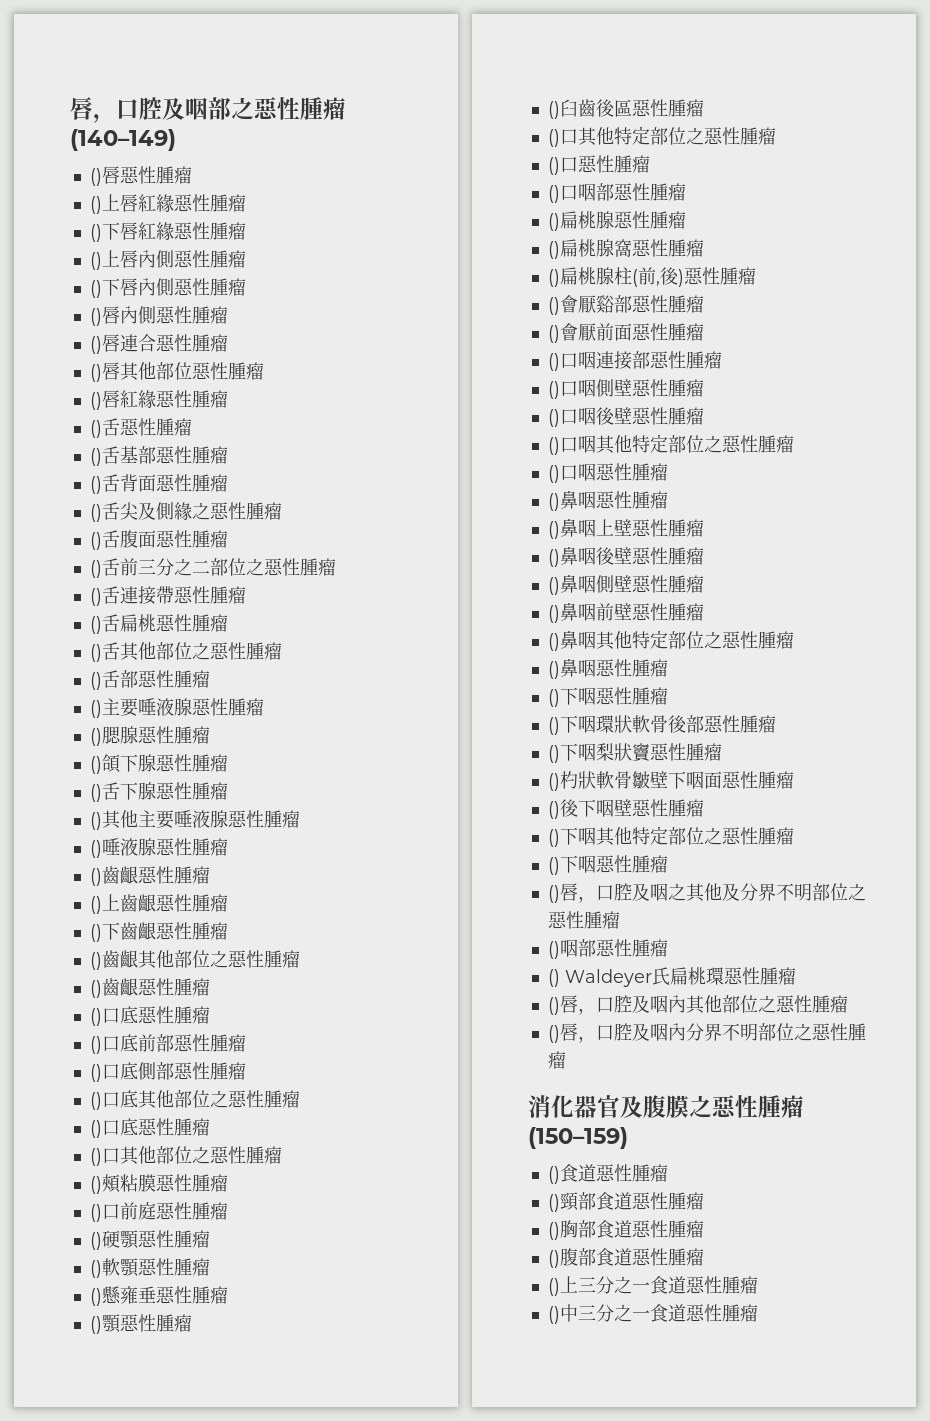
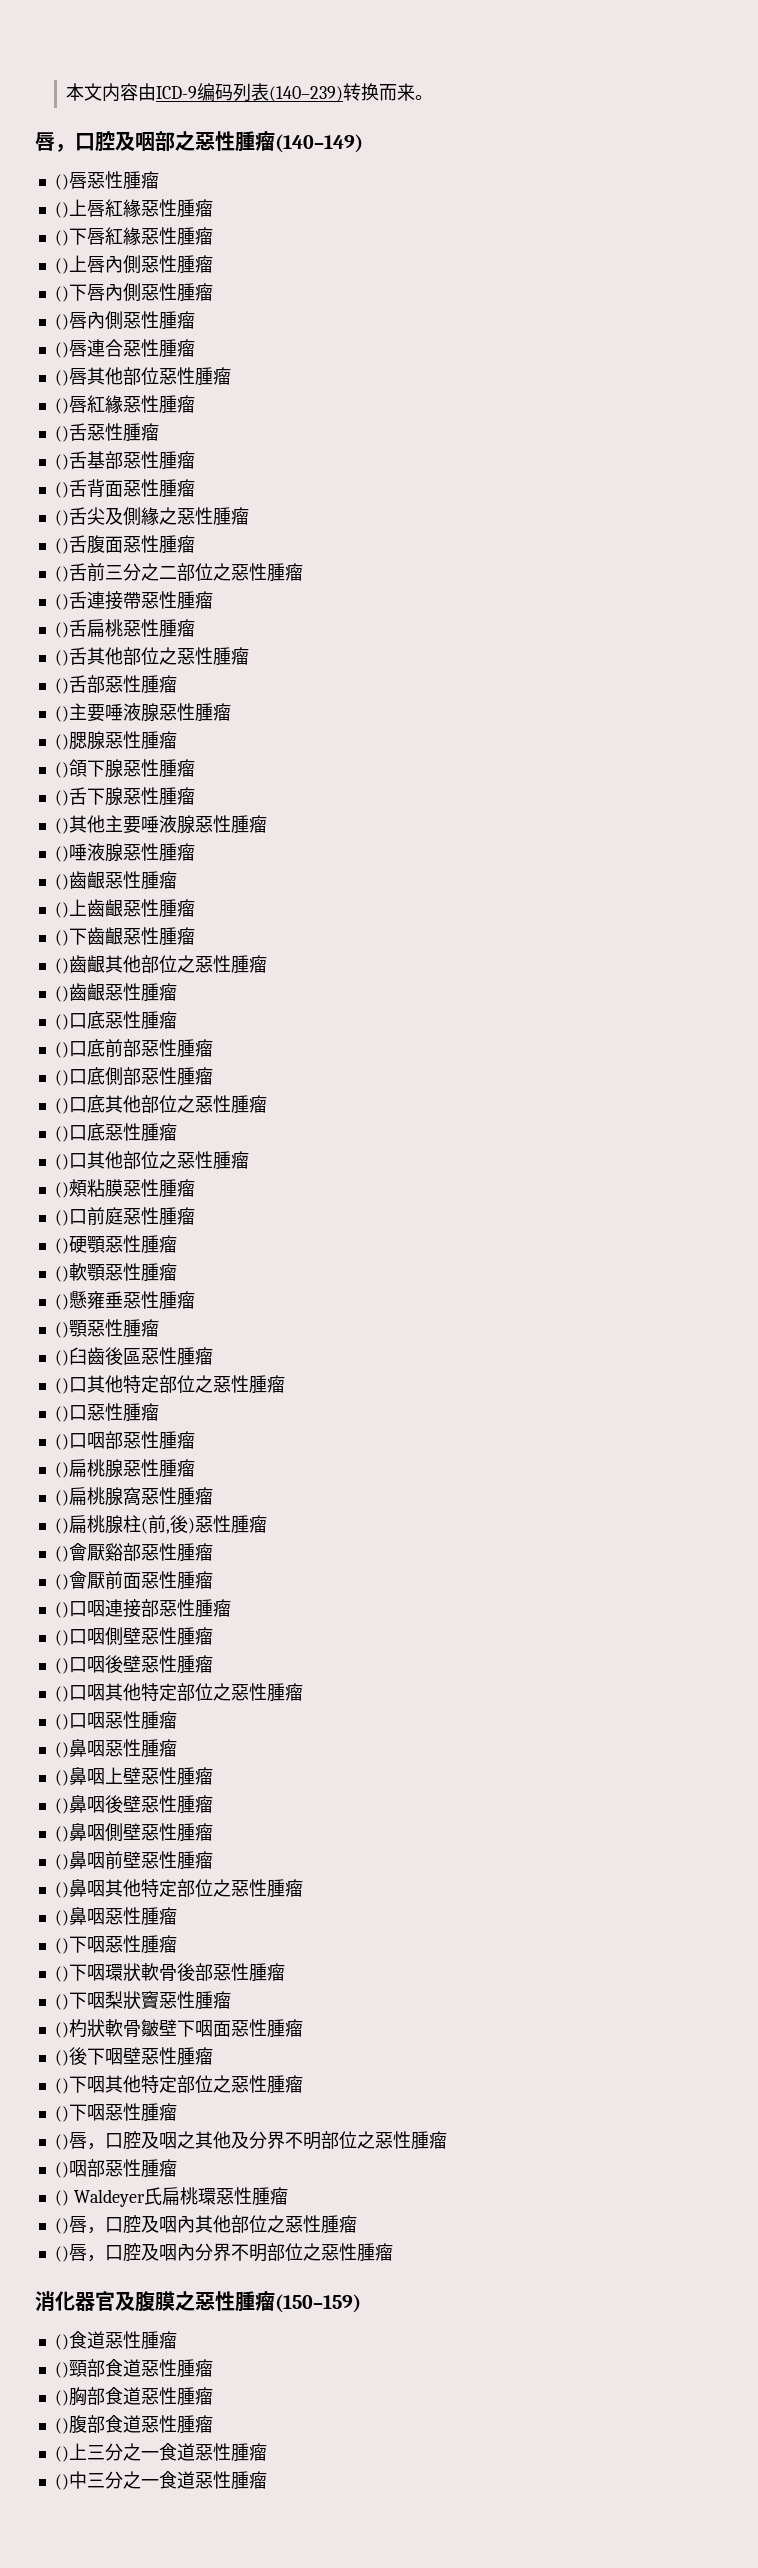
(70, 108) none -> [66,83,434,102] 本文内容由ICD-9编码列表(140–239)转换而来。 //

